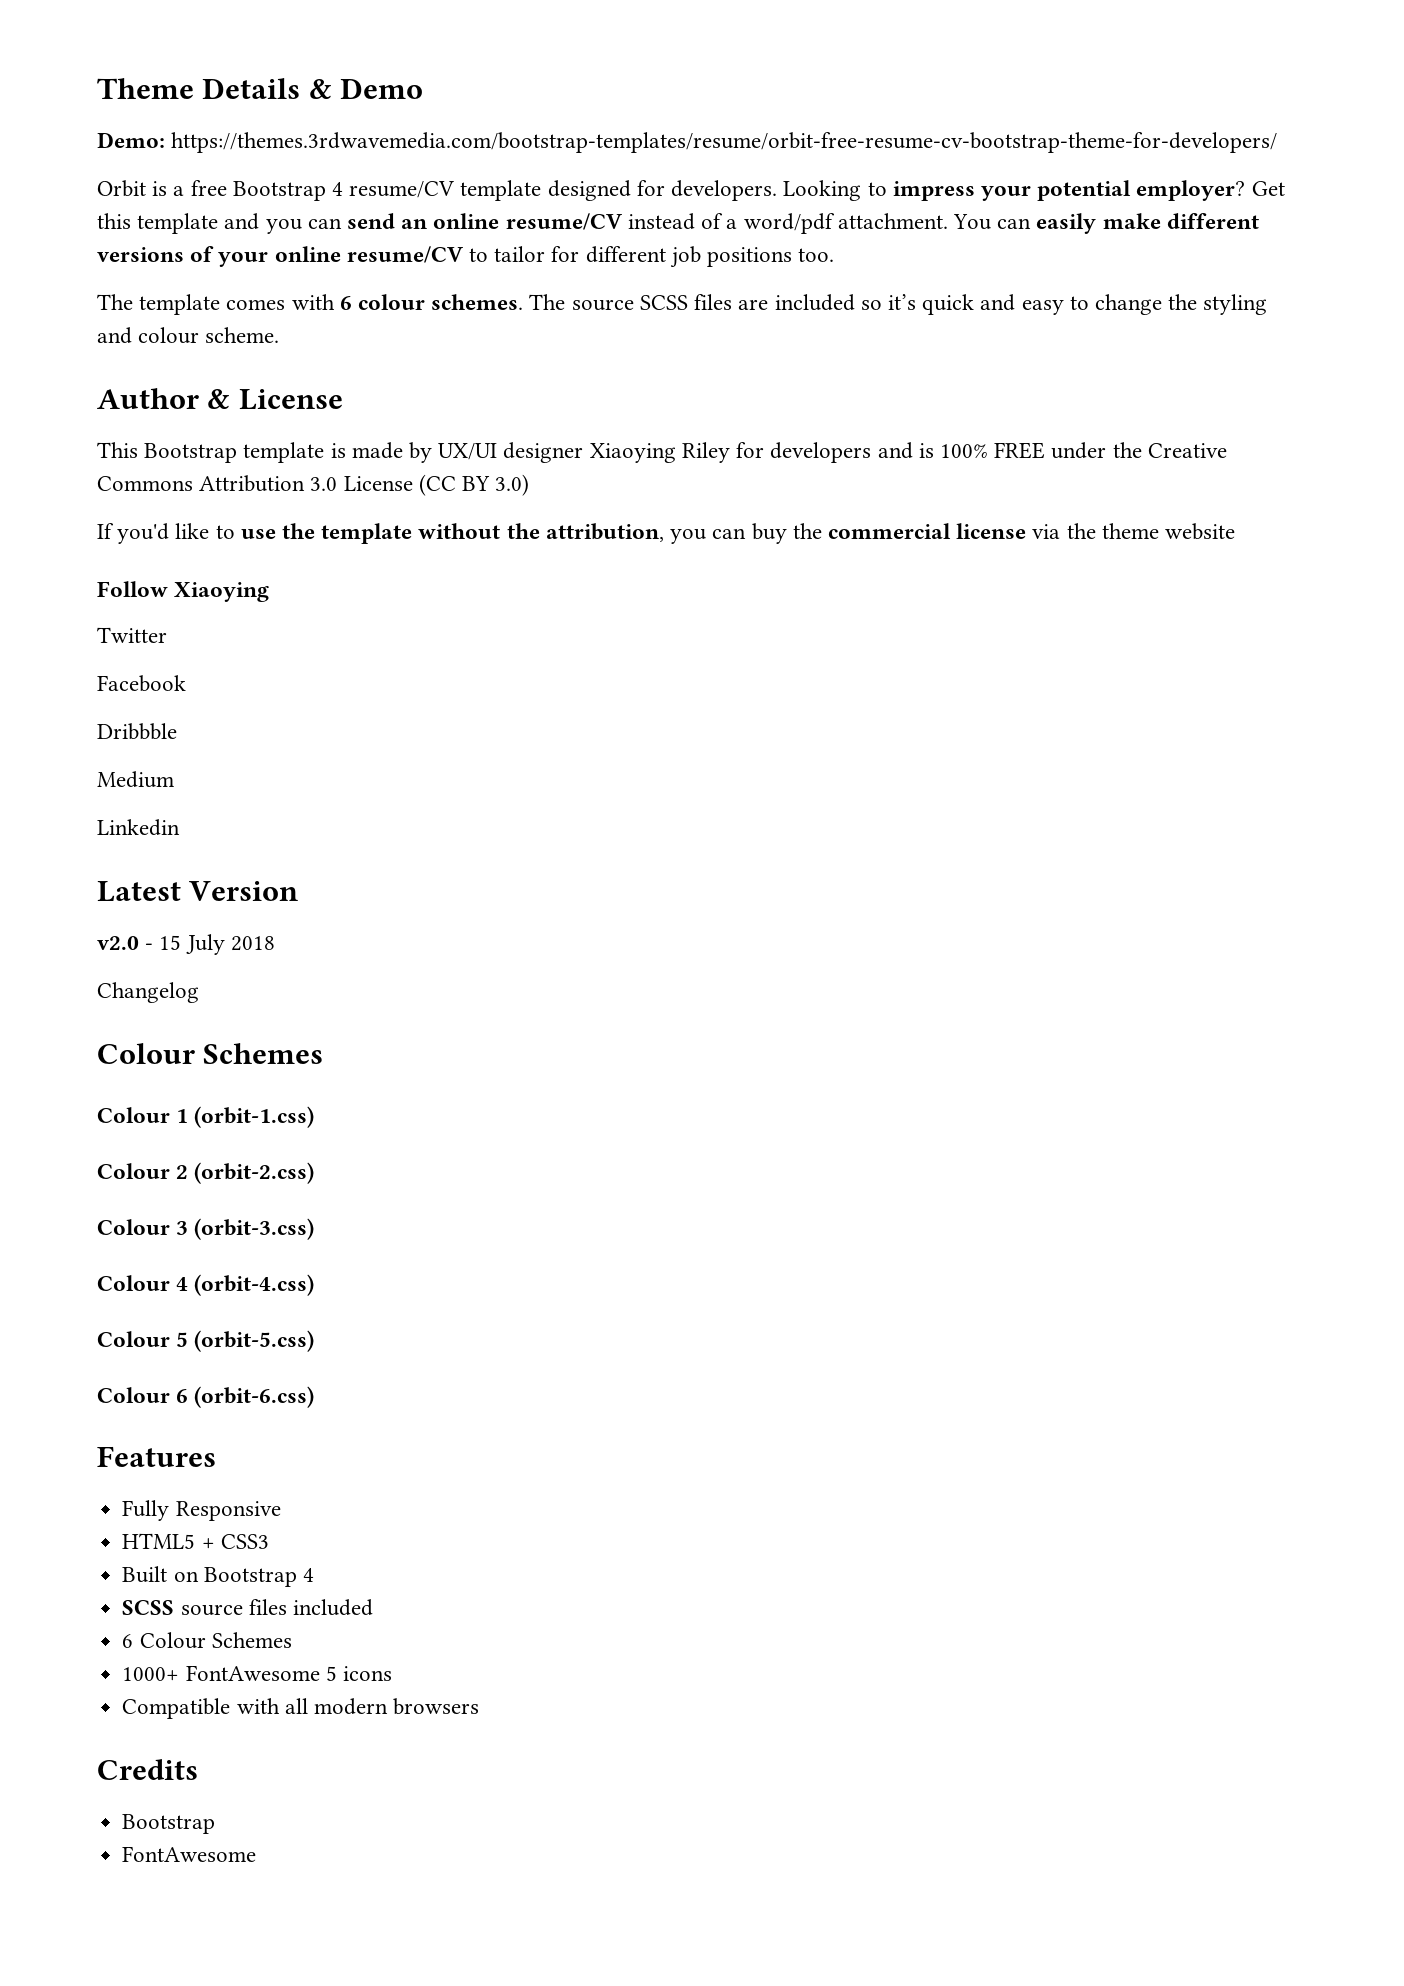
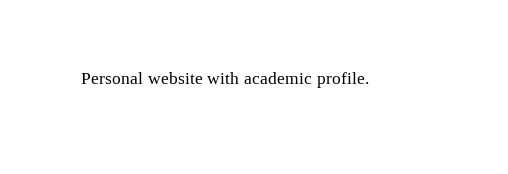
[97,78,424,99] [97,132,1278,153] [97,180,1285,201] [97,213,1259,234] [97,246,835,268] [97,294,1268,315] [97,327,280,344] [97,388,343,410] [97,442,1227,463] [97,474,530,496] [97,523,1235,544] [97,581,270,602] [97,627,167,643] [97,675,186,692] [97,723,177,740] [97,771,174,788] [97,819,180,836] [97,881,299,902] [97,934,275,955] [97,982,199,1003] [97,1043,324,1064] [97,1106,315,1128] [97,1162,315,1184] [97,1218,315,1240] [97,1274,315,1296] [97,1330,315,1352] [97,1386,315,1408] [97,1446,216,1467] [122,1500,281,1521] [122,1533,269,1549] [122,1566,314,1587] [122,1599,373,1616] [122,1632,292,1649] [122,1665,392,1681] [122,1698,480,1719] [97,1759,198,1780] [122,1814,216,1834] [122,1846,257,1862] Theme Details & Demo // Demo: https://themes.3rdwavemedia.com/bootstrap-templates/resume/orbit-free-resume-cv-bootstrap-theme-for-developers/ // Orbit is a free Bootstrap 4 resume/CV template designed for developers. Looking to impress your potential employer? Get this template and you can send an online resume/CV instead of a word/pdf attachment. You can easily make different versions of your online resume/CV to tailor for different job positions too. // The template comes with 6 colour schemes. The source SCSS files are included so it’s quick and easy to change the styling and colour scheme. // Author & License // This Bootstrap template is made by UX/UI designer Xiaoying Riley for developers and is 100% FREE under the Creative Commons Attribution 3.0 License (CC BY 3.0) // If you'd like to use the template without the attribution, you can buy the commercial license via the theme website // Follow Xiaoying // Twitter // Facebook // Dribbble // Medium // Linkedin // Latest Version // v2.0 - 15 July 2018 // Changelog // Colour Schemes // Colour 1 (orbit-1.css) // Colour 2 (orbit-2.css) // Colour 3 (orbit-3.css) // Colour 4 (orbit-4.css) // Colour 5 (orbit-5.css) // Colour 6 (orbit-6.css) // Features // Fully Responsive // HTML5 + CSS3 // Built on Bootstrap 4 // SCSS source files included // 6 Colour Schemes // 1000+ FontAwesome 5 icons // Compatible with all modern browsers // Credits // Bootstrap // FontAwesome -> [81,72,369,88] Personal website with academic profile.

